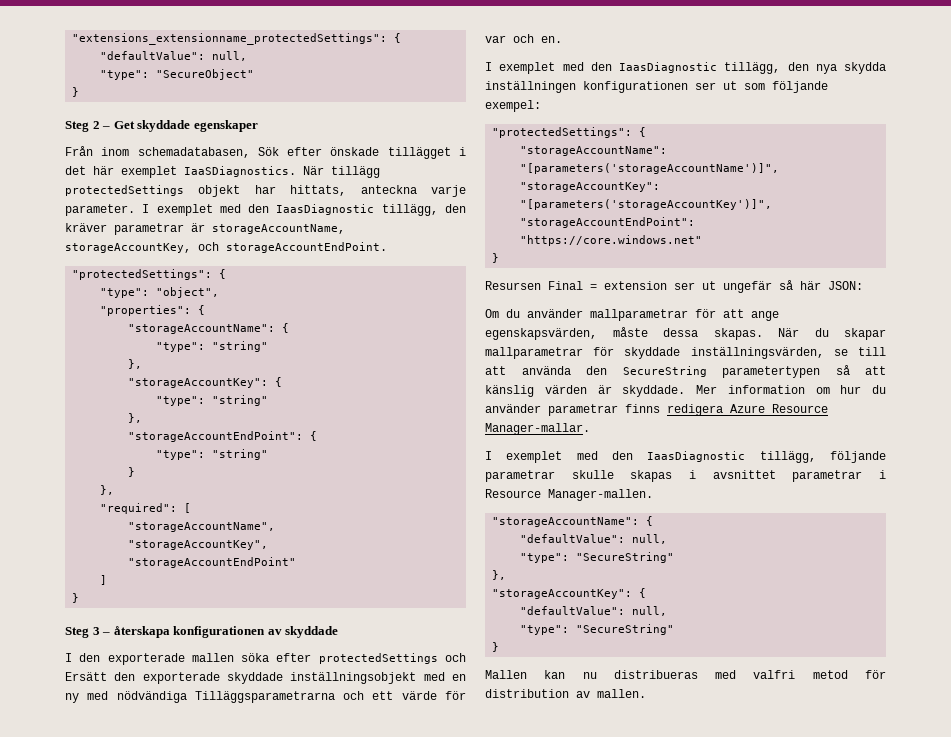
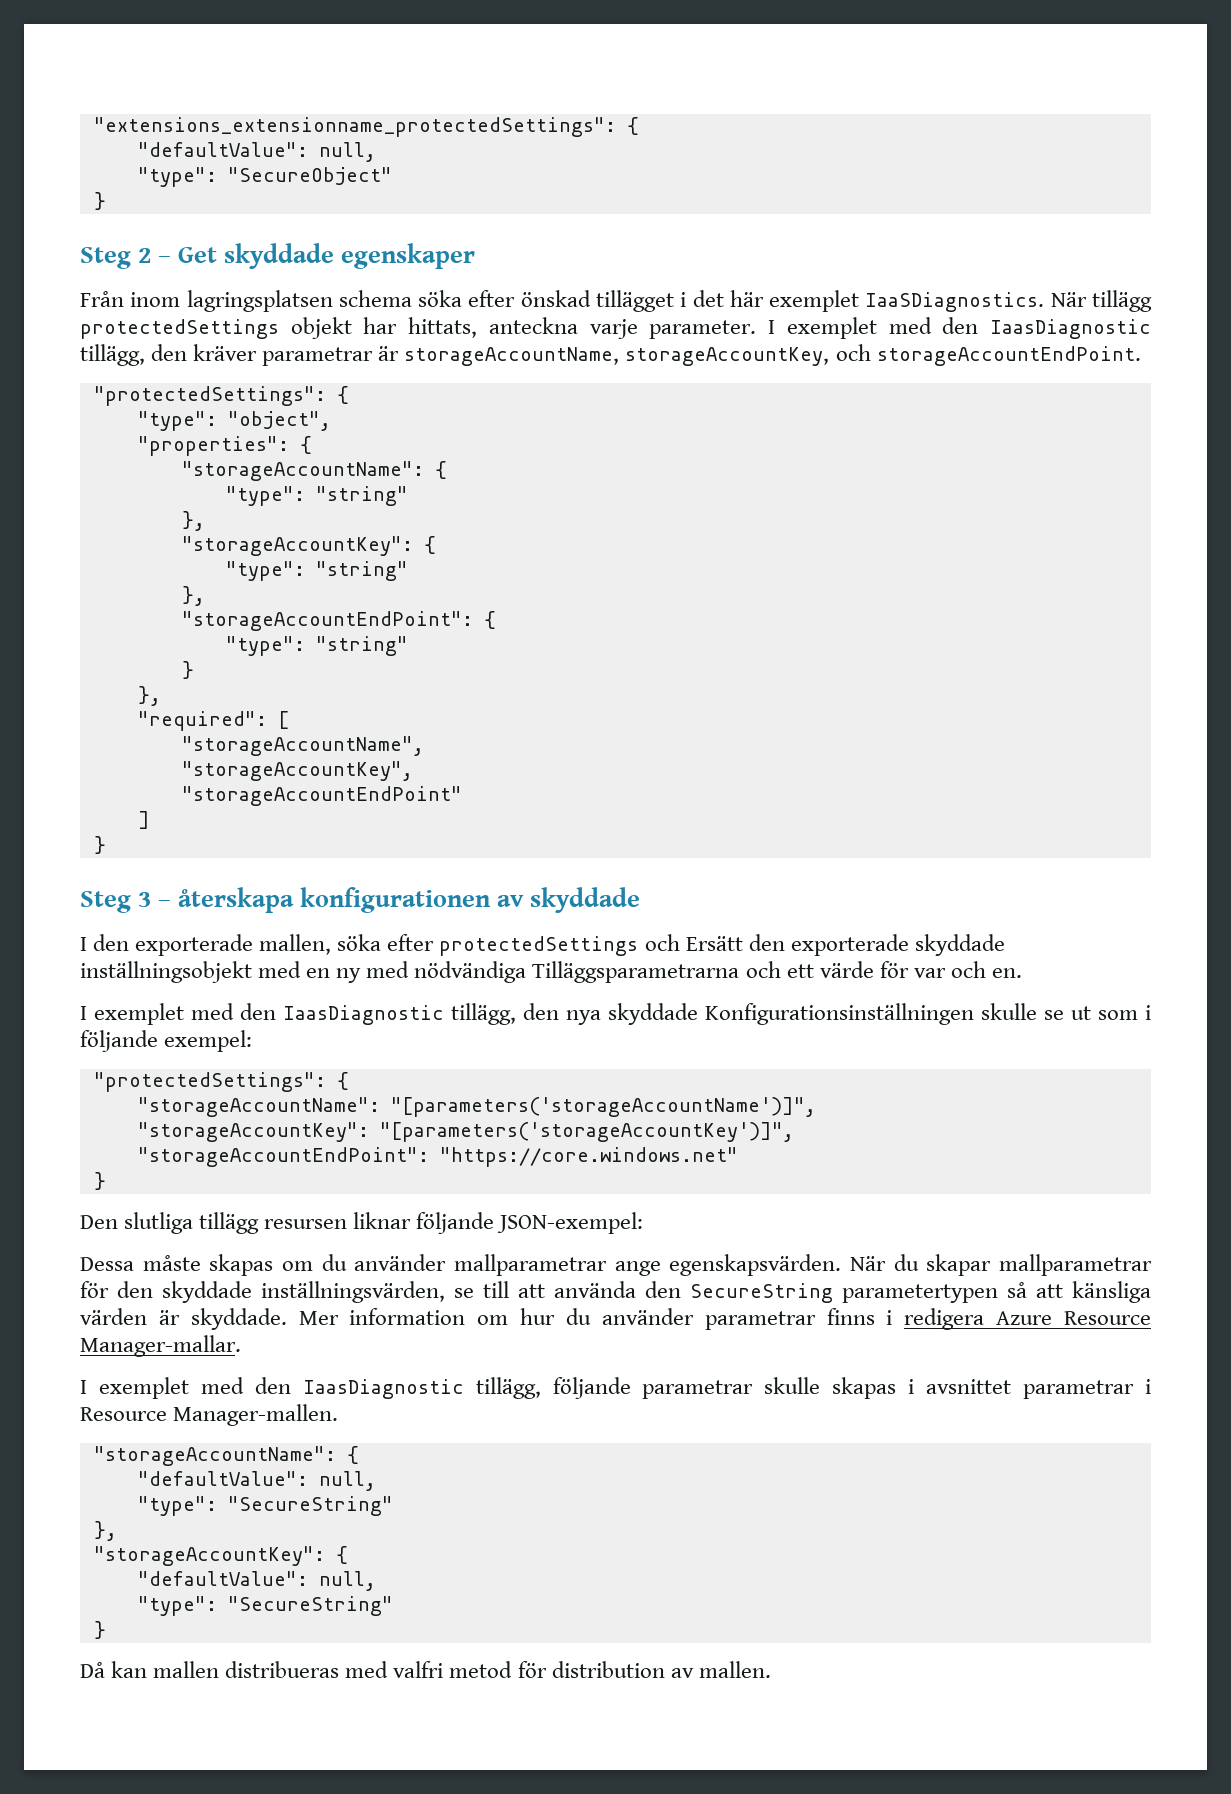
[137,147,380,158] schemadatabasen, Sök efter önskade -> [186,290,591,312] lagringsplatsen schema söka efter önskad
[191,653,234,662] mallen -> [259,934,332,955] mallen,
[844,62,886,74] [485,81,716,93] skydda inställningen konfigurationen ser -> [608,1003,1064,1025] skyddade Konfigurationsinställningen skulle se
(765, 86) none -> [1145,1005,1151,1020] i
[485,280,863,293] [485,309,779,321] [485,327,763,340] Resursen Final = extension ser ut ungefär så här JSON: // Om du använder mallparametrar för att ange egenskapsvärden, måste dessa skapas. -> [80,1212,644,1234] [80,1254,842,1276] Den slutliga tillägg resursen liknar följande JSON-exempel: // Dessa måste skapas om du använder mallparametrar ange egenskapsvärden.
(615, 351) none -> [117,1281,153,1298] den
[485,385,534,397] känslig -> [1072,1281,1151,1303] känsliga
(660, 408) none -> [886,1310,893,1325] i
[485,670,597,679] Mallen kan nu -> [80,1661,220,1678] Då kan mallen

